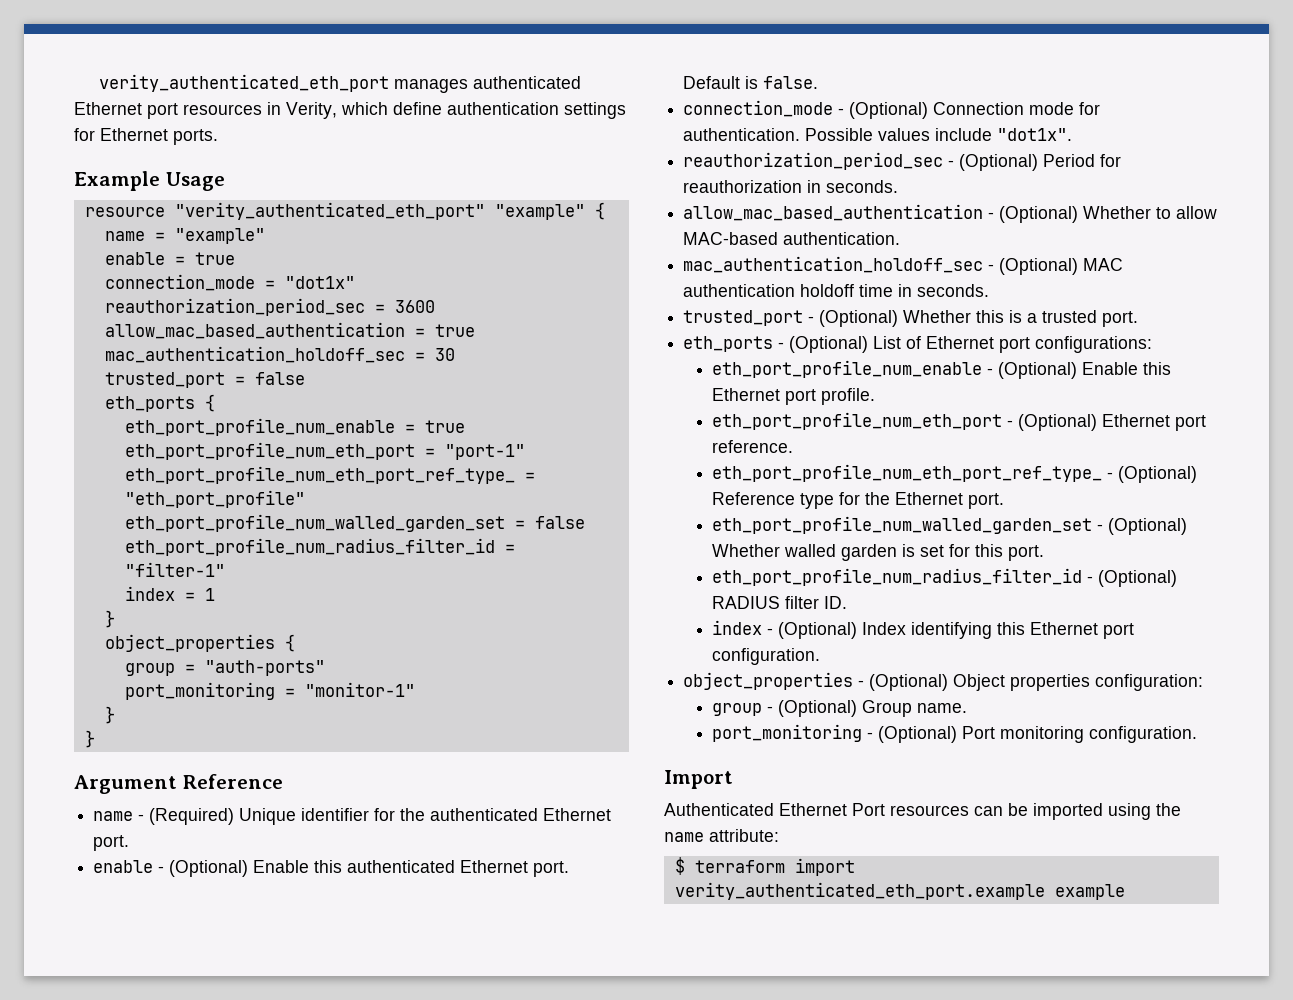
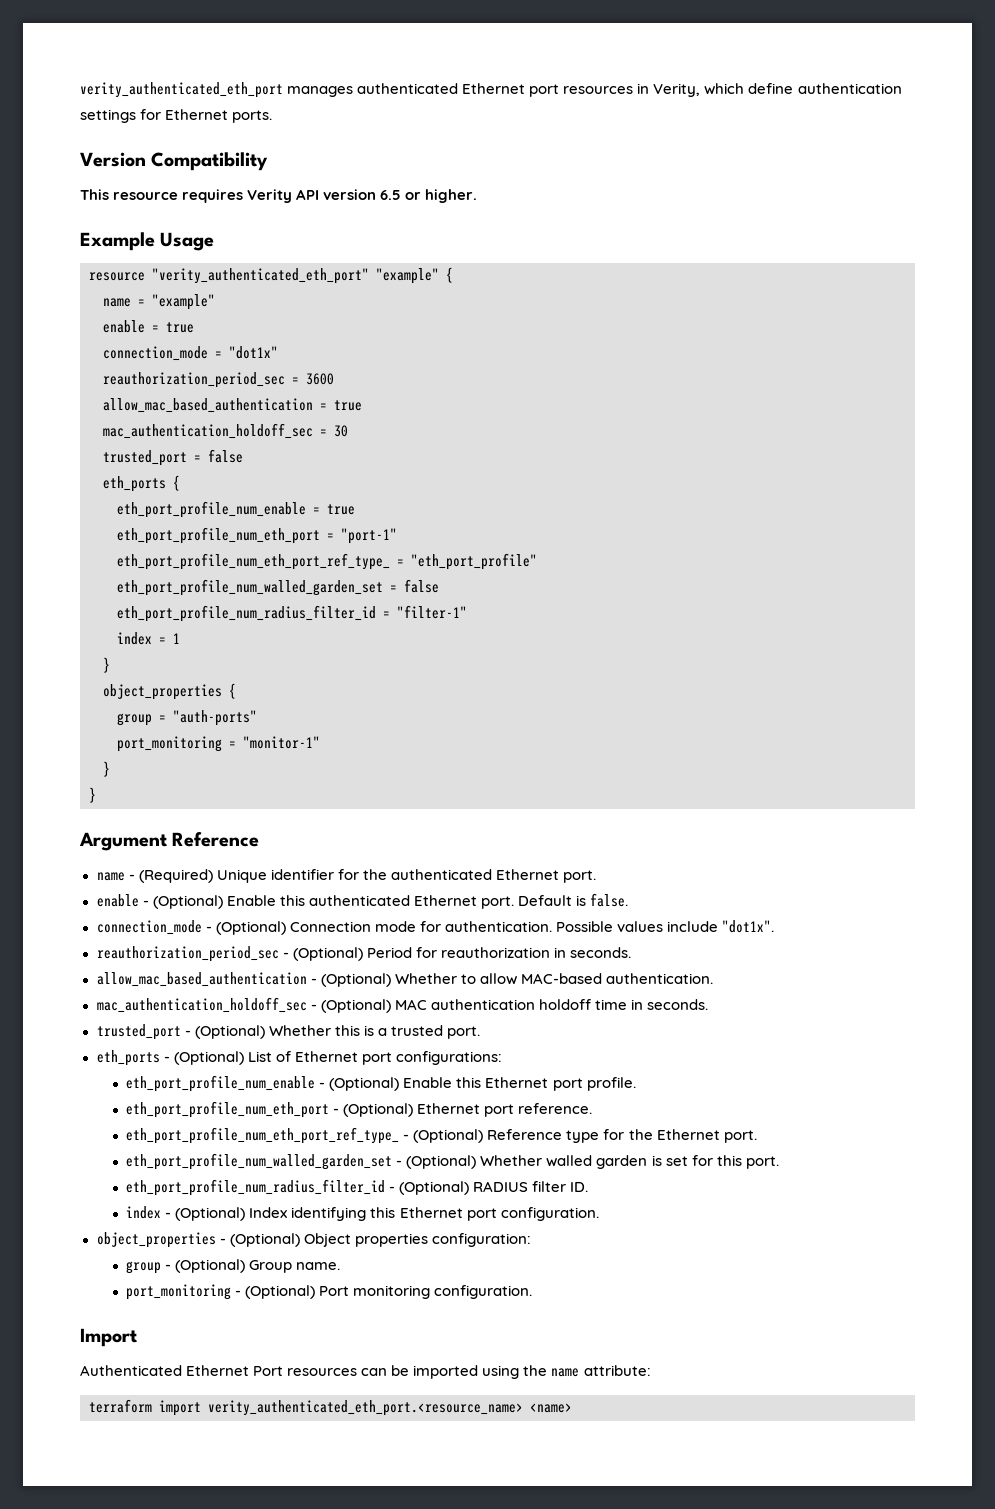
(218, 137) none -> [80,152,269,171] [80,189,478,203] // Version Compatibility // This resource requires Verity API version 6.5 or higher.
[674,857,685,875] $ -> (651, 1370) none
[674,882,1125,900] verity_authenticated_eth_port.example example -> [208,1400,572,1416] verity_authenticated_eth_port.<resource_name> <name>

